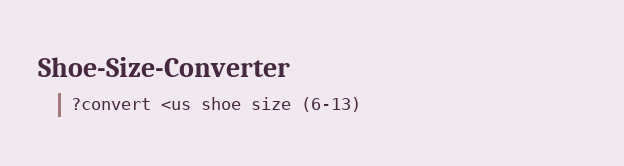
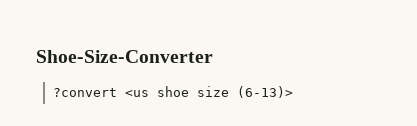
[300,97,361,112] (6-13) -> [236,86,293,98] (6-13)>

